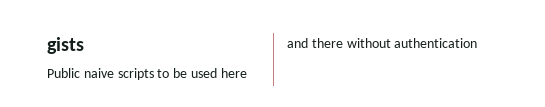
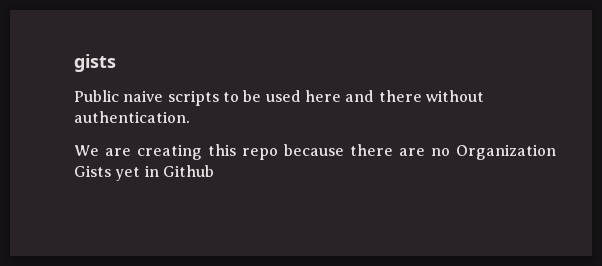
[394,38,478,48] authentication -> [74,111,190,123] [74,144,556,160] [74,165,214,181] authentication. // We are creating this repo because there are no Organization Gists yet in Github

